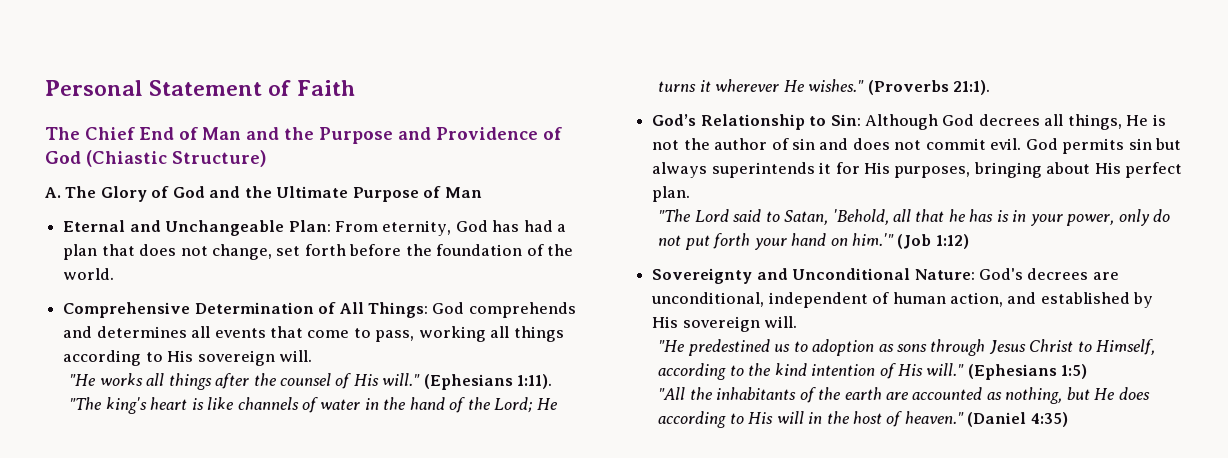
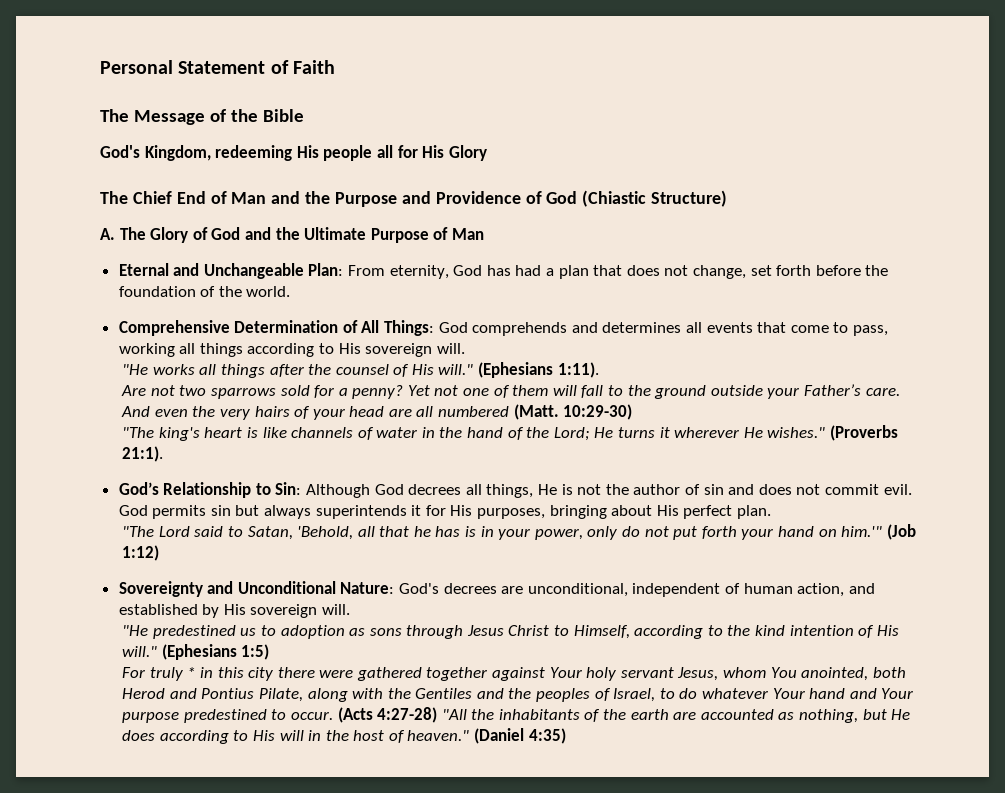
(355, 88) none -> [100,109,304,125] [100,145,487,161] // The Message of the Bible // God's Kingdom, redeeming His people all for His Glory
(553, 381) none -> [121,384,900,399] [121,404,633,420] // Are not two sparrows sold for a penny? Yet not one of them will fall to the ground outside your Father’s care. And even the very hairs of your head are all numbered (Matt. 10:29-30)
(1088, 371) none -> [122,667,906,681] [122,688,914,702] [122,707,438,723] For truly * in this city there were gathered together against Your holy servant Jesus, whom You anointed, both Herod and Pontius Pilate, along with the Gentiles and the peoples of Israel, to do whatever Your hand and Your purpose predestined to occur. (Acts 4:27-28)

